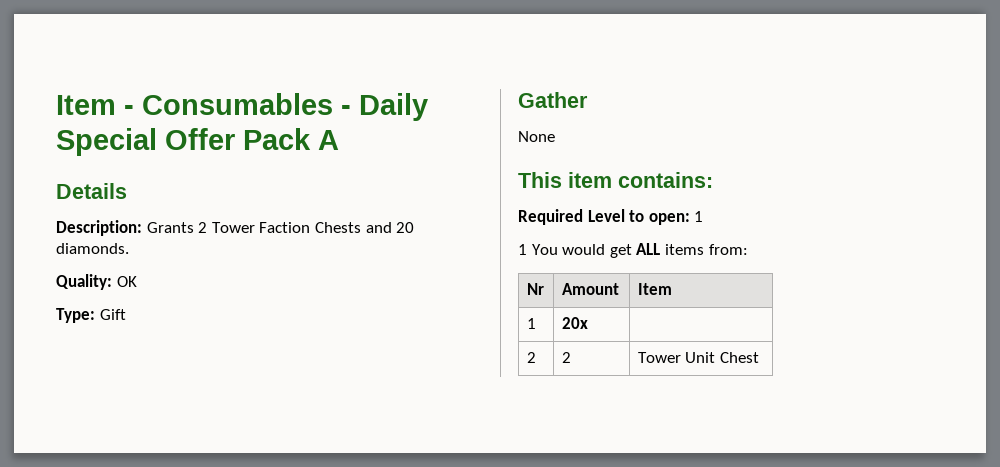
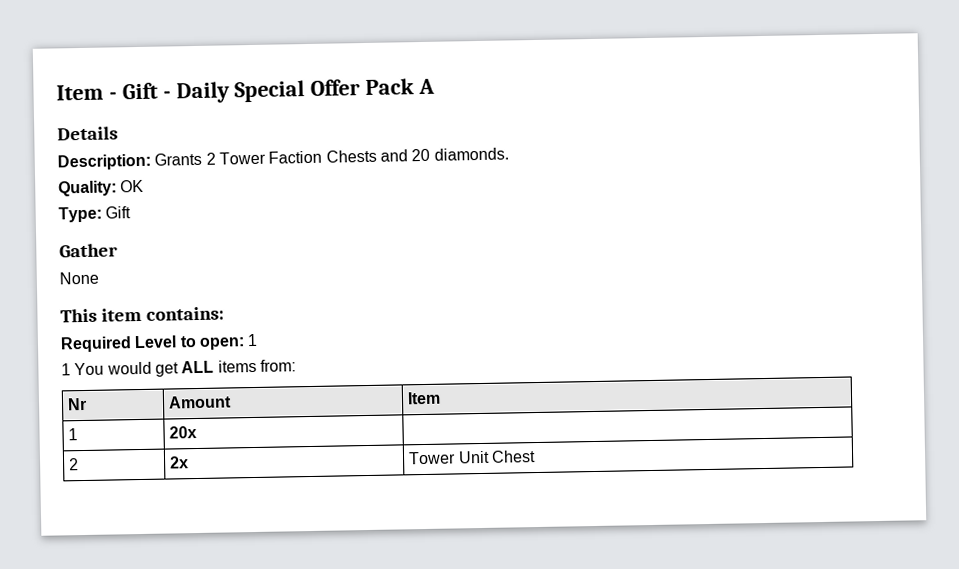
[142,93,333,115] Consumables -> [121,82,158,100] Gift
[561,352,571,363] 2 -> [169,456,190,469] 2x

